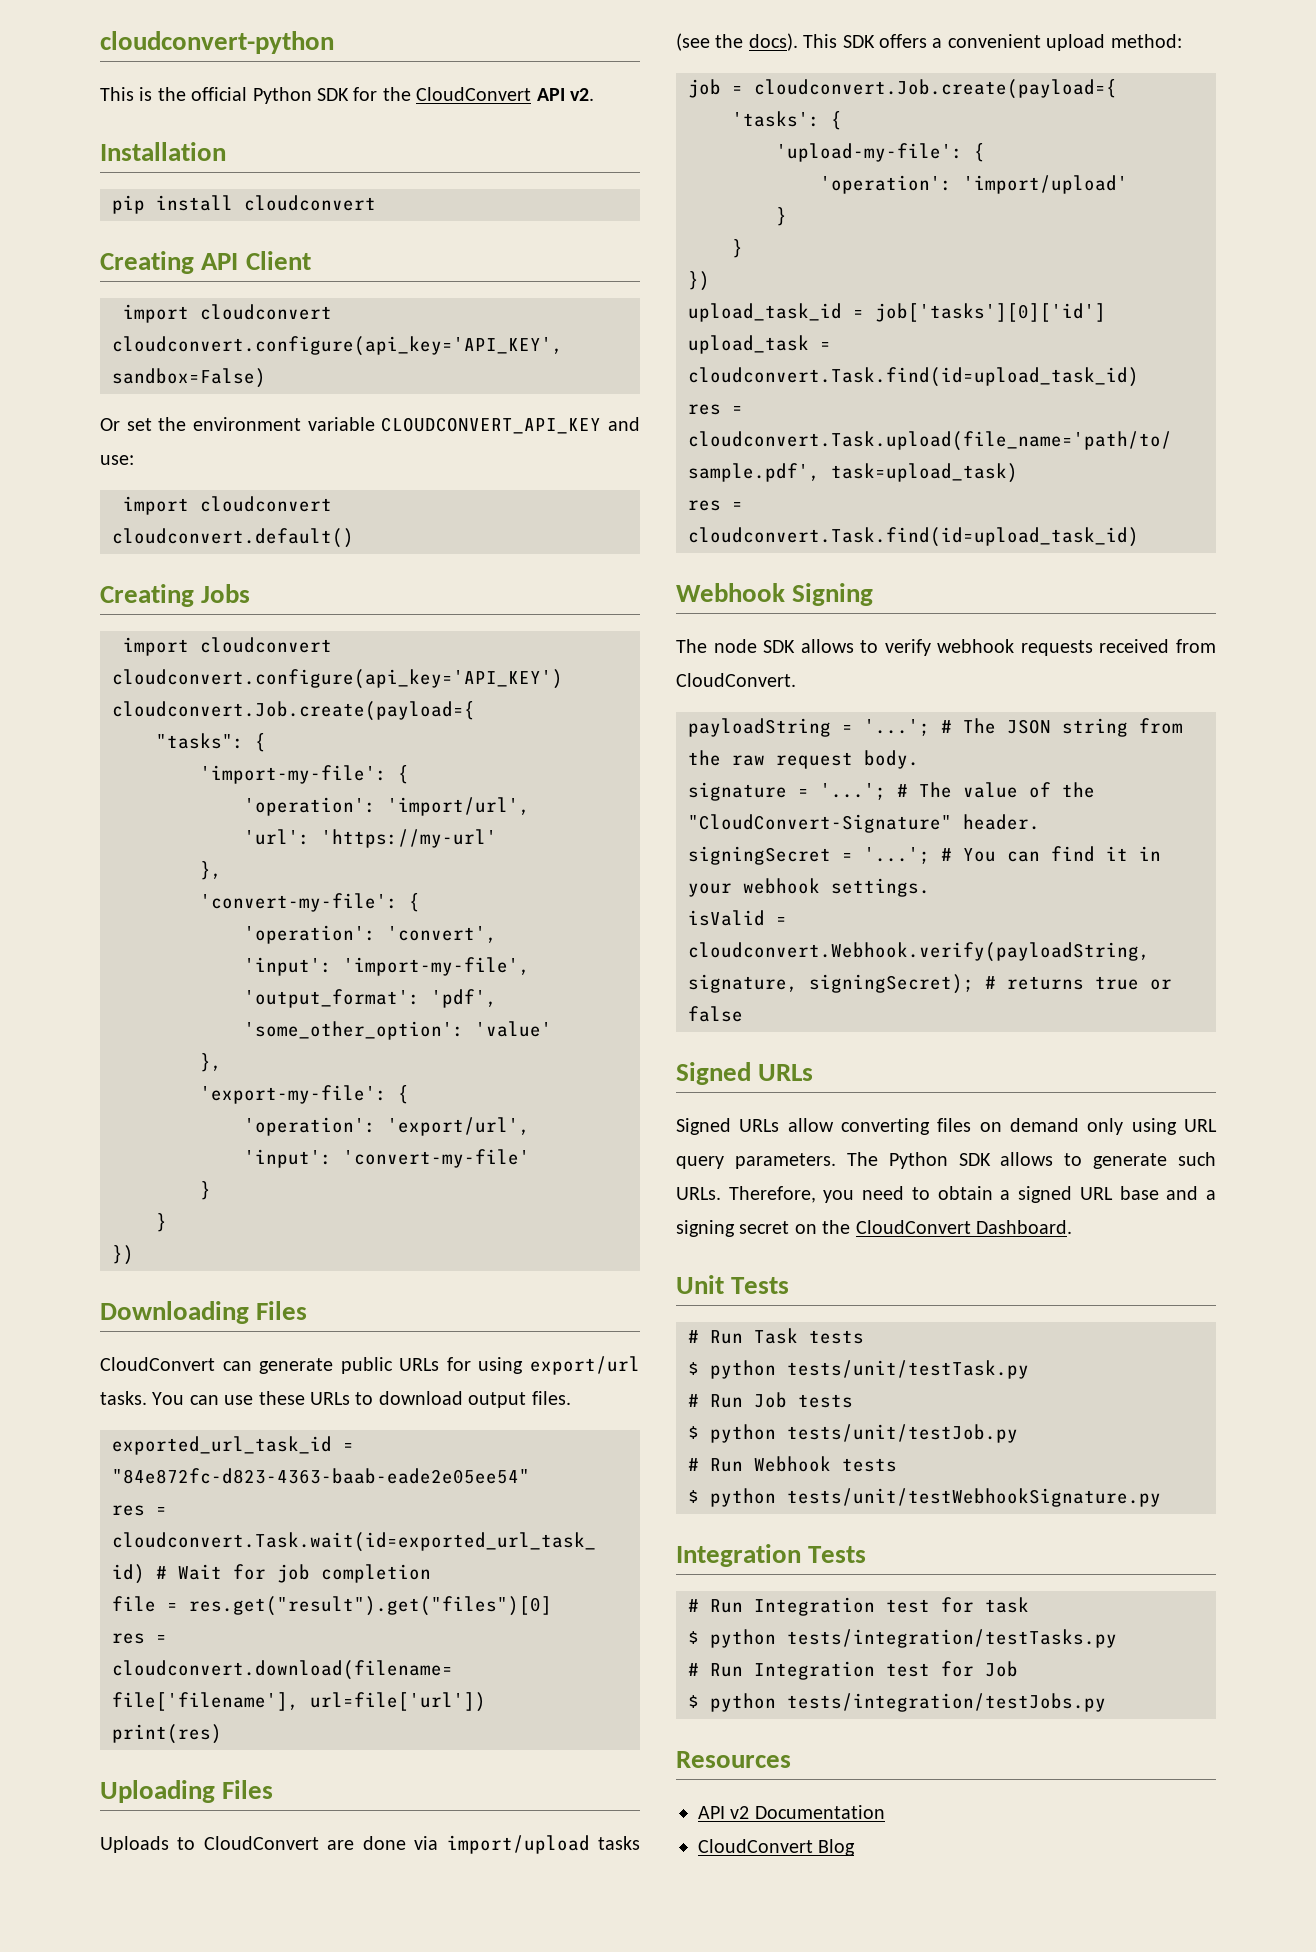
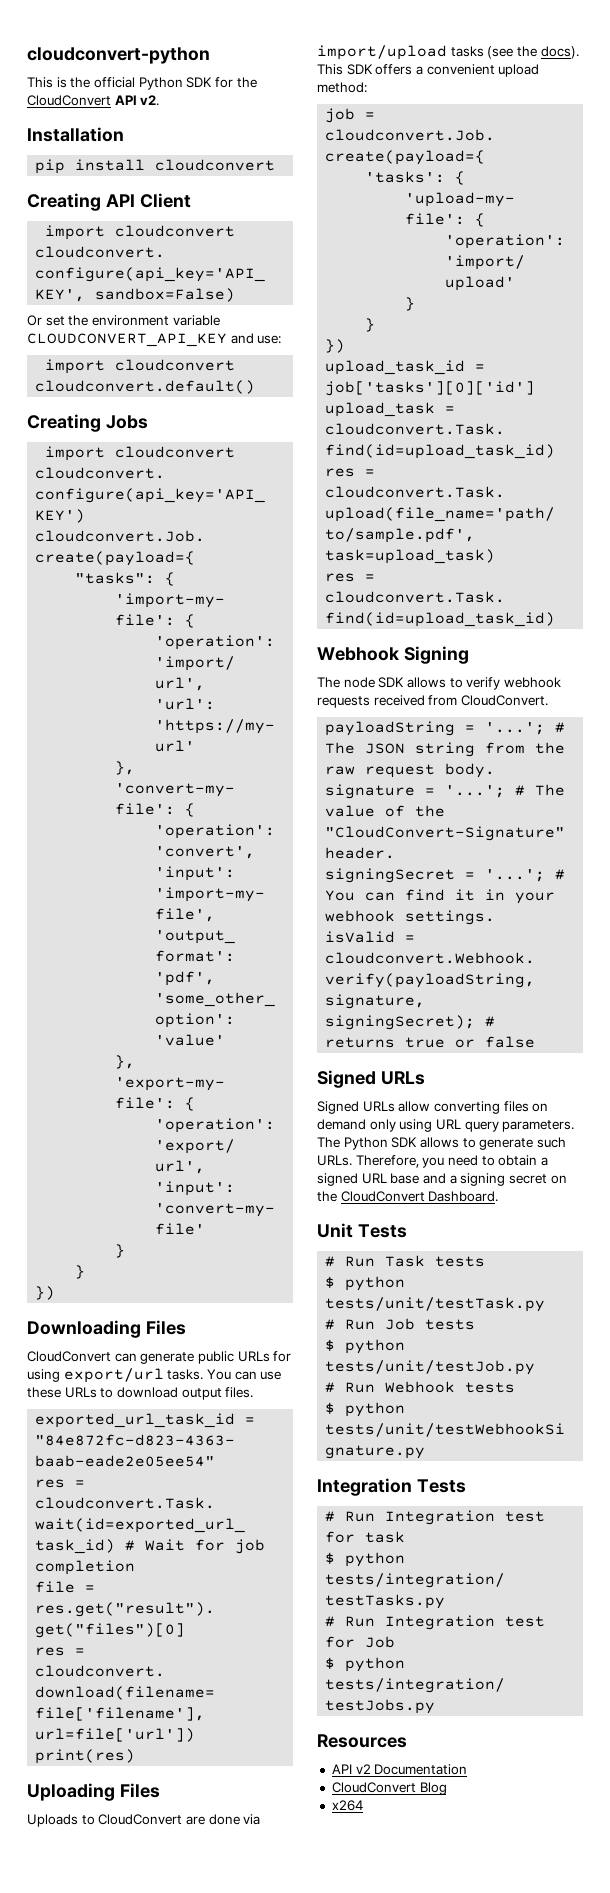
(856, 1847) none -> [331,1800,363,1811] // x264

